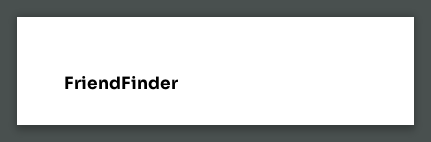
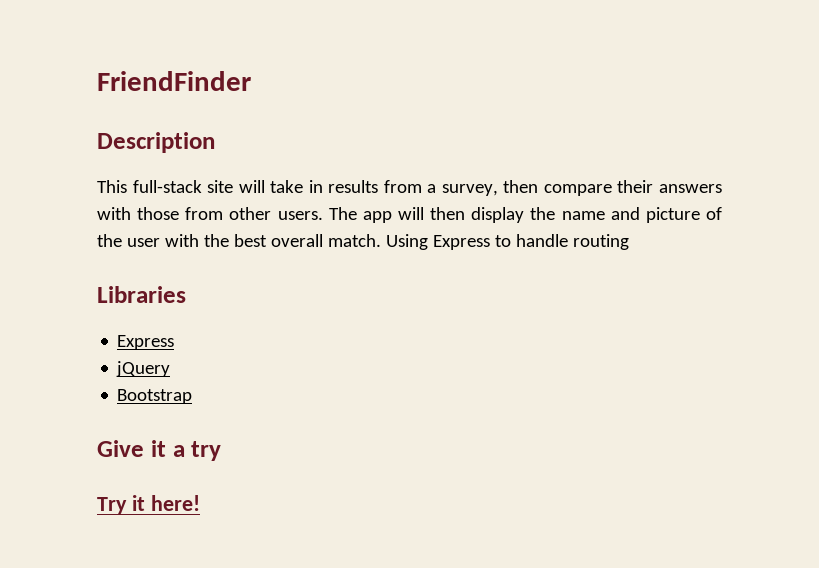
(178, 82) none -> [97,132,215,153] [97,180,723,196] [97,207,723,223] [97,234,629,250] [97,286,186,303] [117,335,175,350] [116,361,171,377] [117,389,193,404] [97,440,222,461] [97,495,200,514] // Description // This full-stack site will take in results from a survey, then compare their answers with those from other users. The app will then display the name and picture of the user with the best overall match. Using Express to handle routing // Libraries // Express // jQuery // Bootstrap // Give it a try // Try it here!

